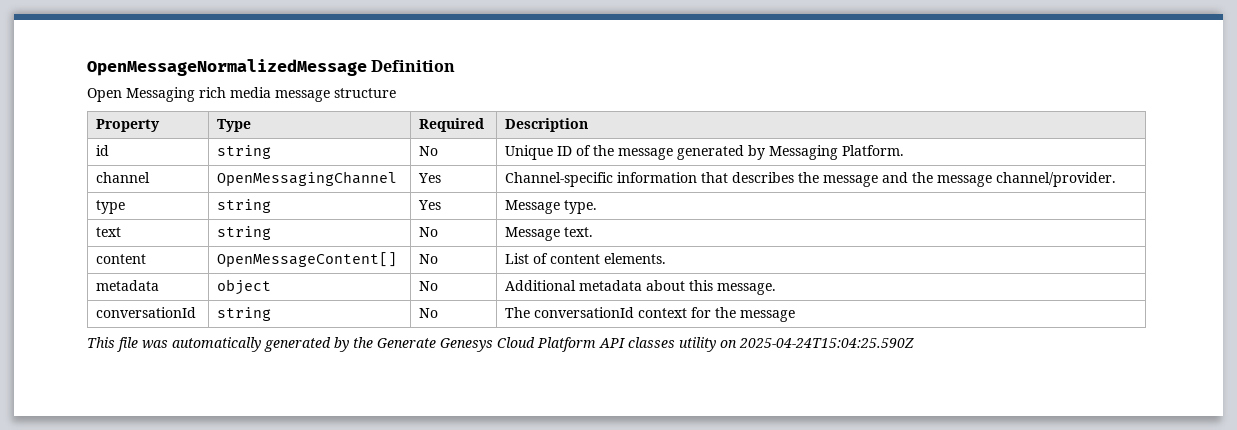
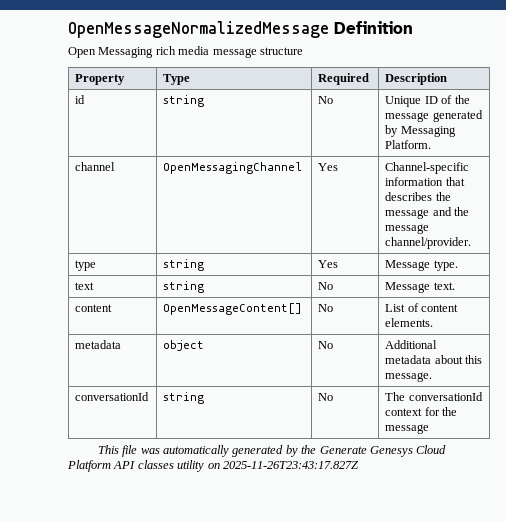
[739,338,914,348] 2025-04-24T15:04:25.590Z -> [222,461,359,469] 2025-11-26T23:43:17.827Z

